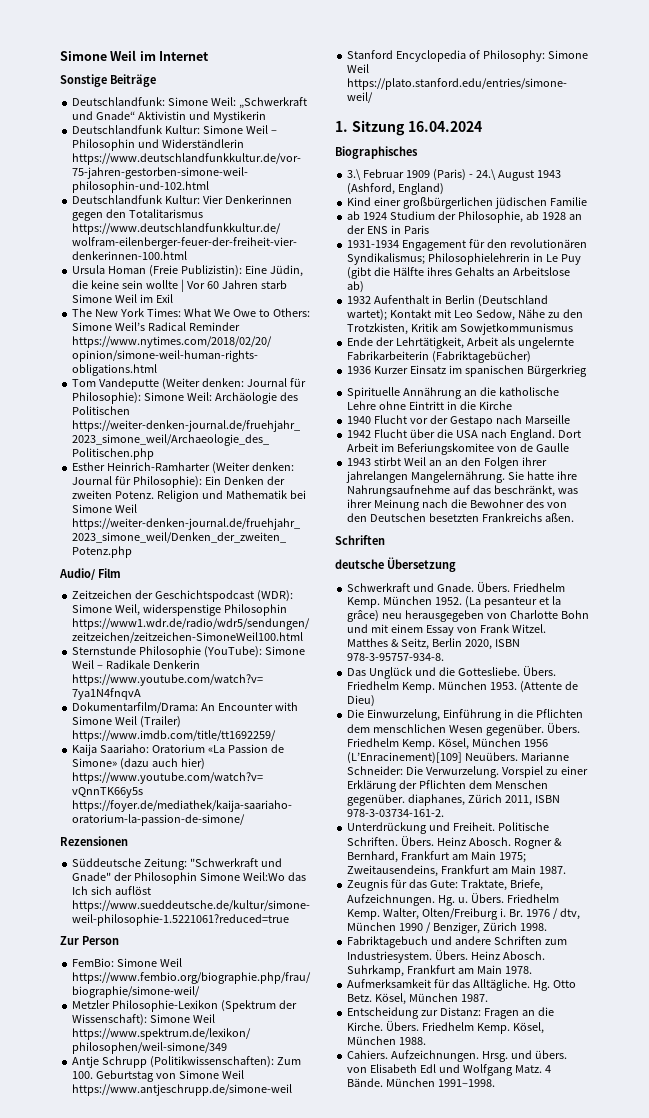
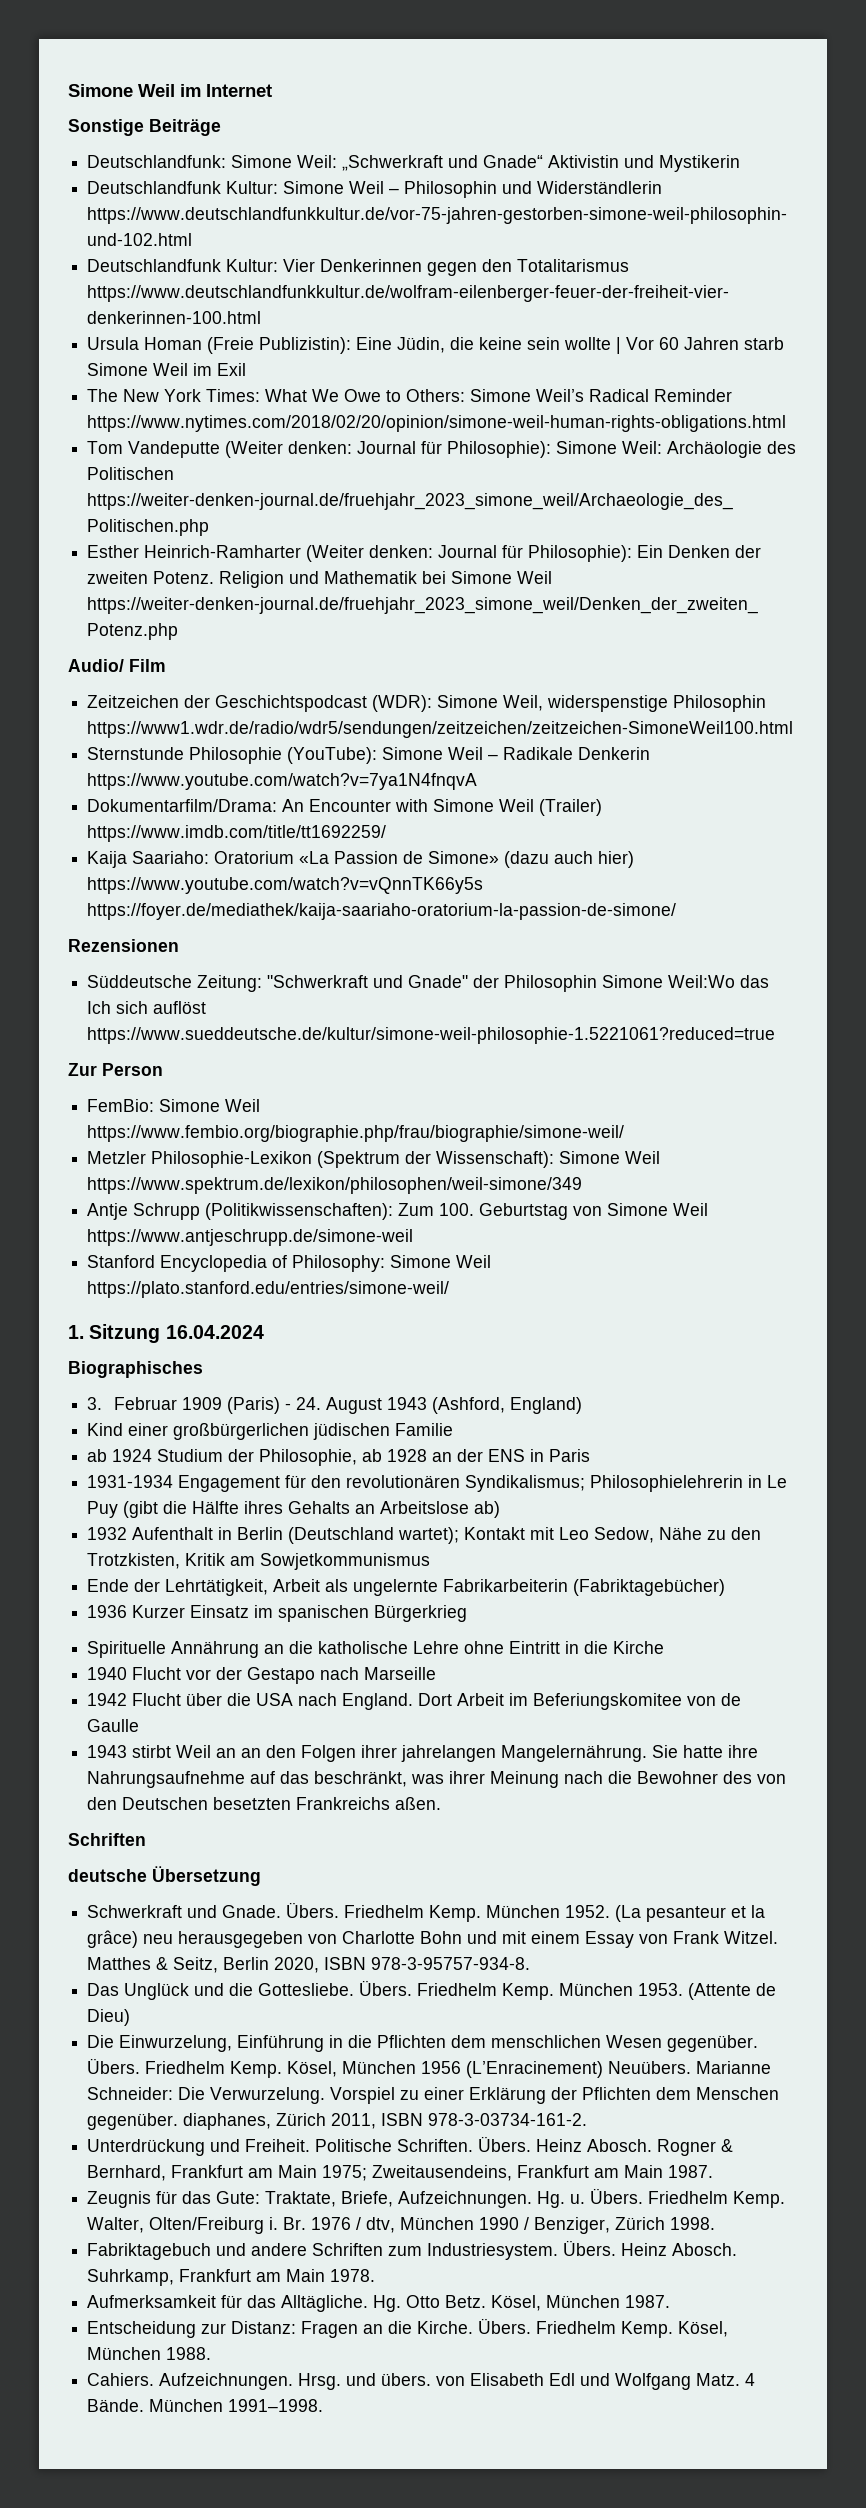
[347,169,362,180] 3.\ -> [87,1397,103,1410] 3.
[475,169,496,180] 24.\ -> [295,1397,321,1410] 24.
[347,752,463,764] (L’Enracinement)[109] -> [466,2061,604,2078] (L’Enracinement)

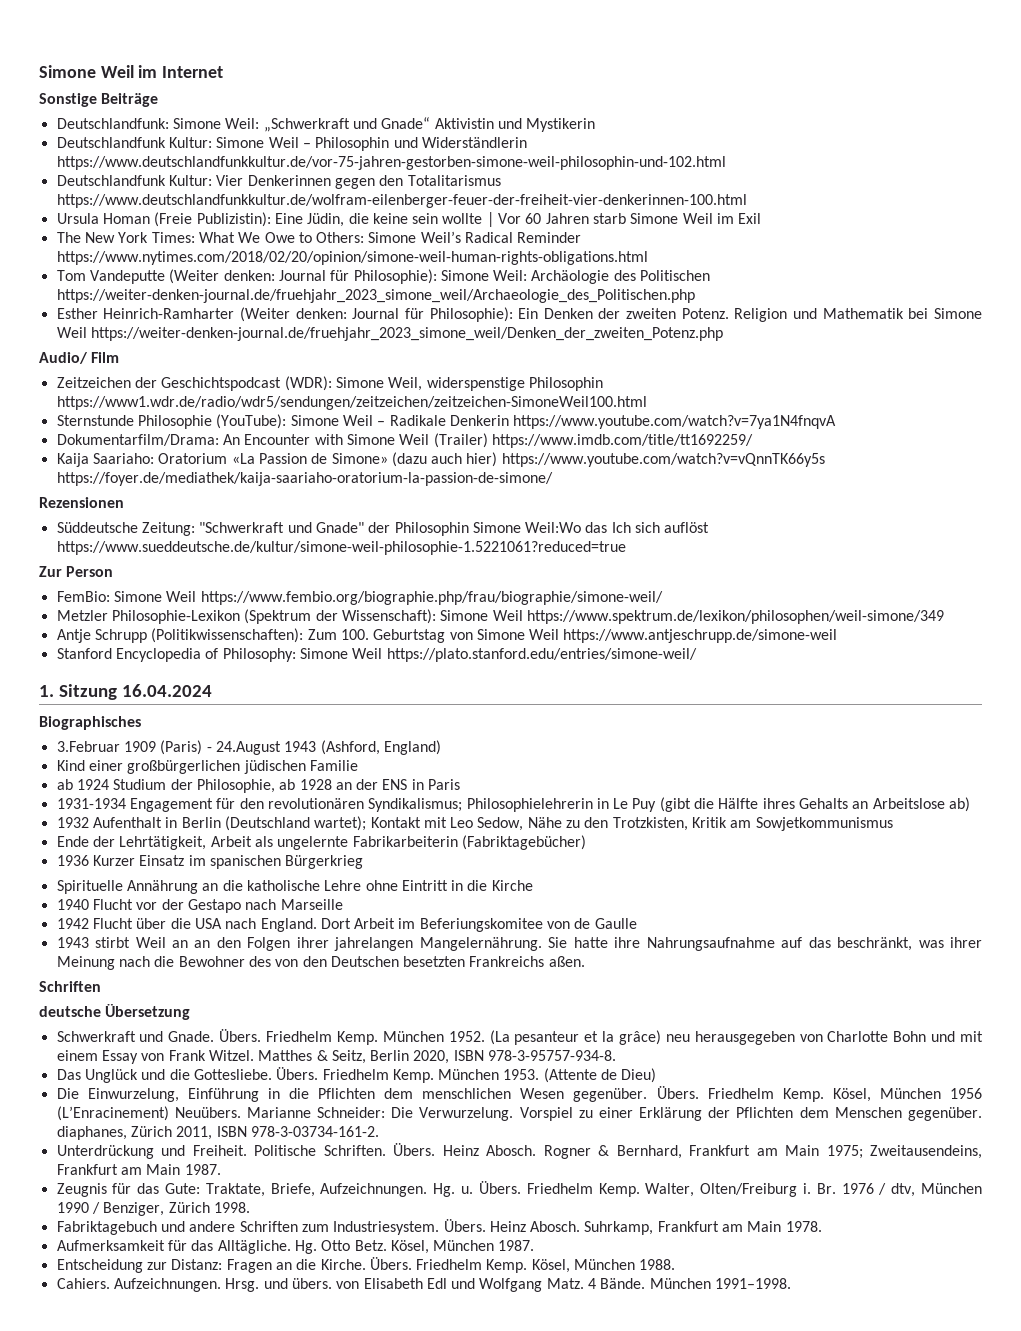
[87,1397,177,1410] 3. Februar -> [56,741,120,752] 3.Februar
[295,1397,382,1414] 24. August -> [215,741,281,755] 24.August
[87,1771,246,1788] Nahrungsaufnehme -> [646,937,775,951] Nahrungsaufnahme

